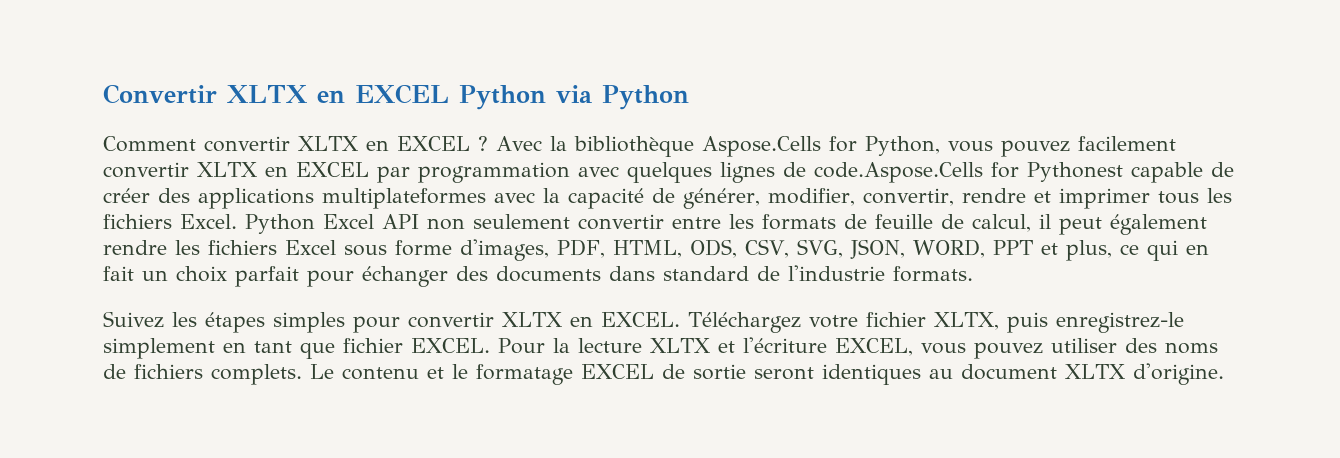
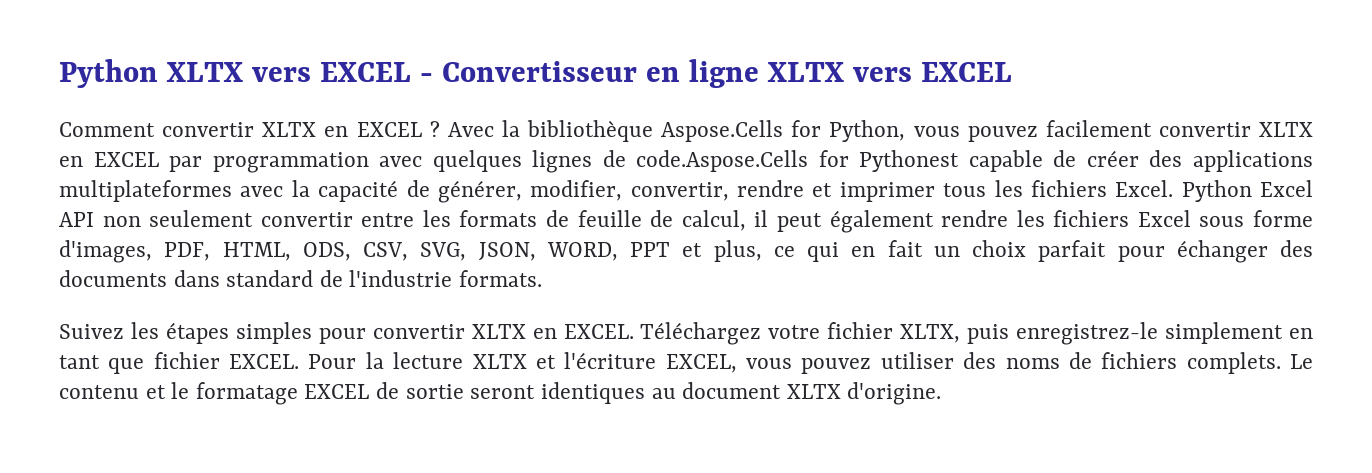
[103,84,689,110] Convertir XLTX en EXCEL Python via Python -> [59,59,1013,88] Python XLTX vers EXCEL - Convertisseur en ligne XLTX vers EXCEL

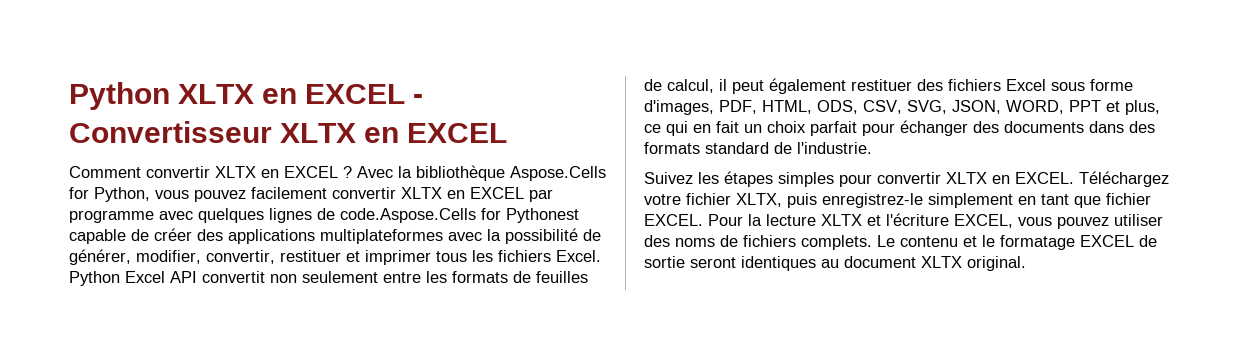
[252,67,312,82] vers -> [262,88,298,104] en
[646,59,913,88] en ligne XLTX vers -> [280,123,400,143] XLTX en
[212,152,369,173] programmation -> [69,210,154,223] programme
[318,180,399,202] capacité -> [505,228,578,244] possibilité
[737,180,804,197] rendre -> [280,250,341,262] restituer
(94, 219) none -> [202,271,265,283] convertit
[260,212,353,227] convertir -> (378, 277) none
[577,210,642,227] feuille -> [536,271,588,283] feuilles
[941,210,1045,227] rendre les -> [851,79,943,91] restituer des
[226,270,543,287] standard de l'industrie formats. -> [1129,121,1155,133] [644,142,872,154] des formats standard de l'industrie.
[847,382,942,405] d'origine. -> [967,256,1026,271] original.

